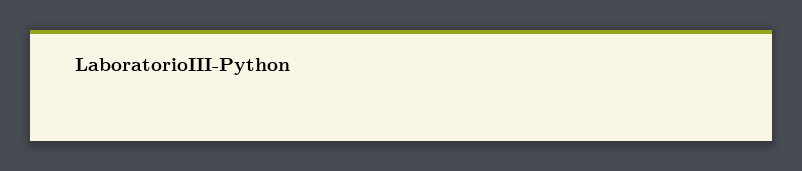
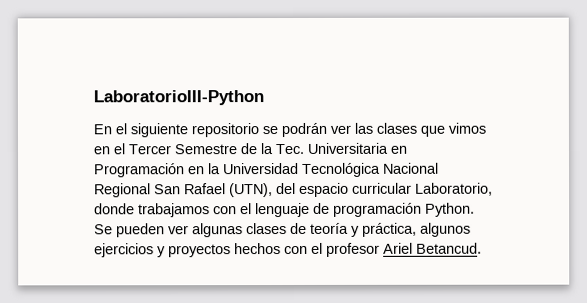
(290, 66) none -> [93,122,486,138] [93,142,408,155] [94,162,439,178] [94,182,493,198] [94,202,475,218] [94,222,471,238] [94,242,482,258] // En el siguiente repositorio se podrán ver las clases que vimos en el Tercer Semestre de la Tec. Universitaria en Programación en la Universidad Tecnológica Nacional Regional San Rafael (UTN), del espacio curricular Laboratorio, donde trabajamos con el lenguaje de programación Python. Se pueden ver algunas clases de teoría y práctica, algunos ejercicios y proyectos hechos con el profesor Ariel Betancud.

